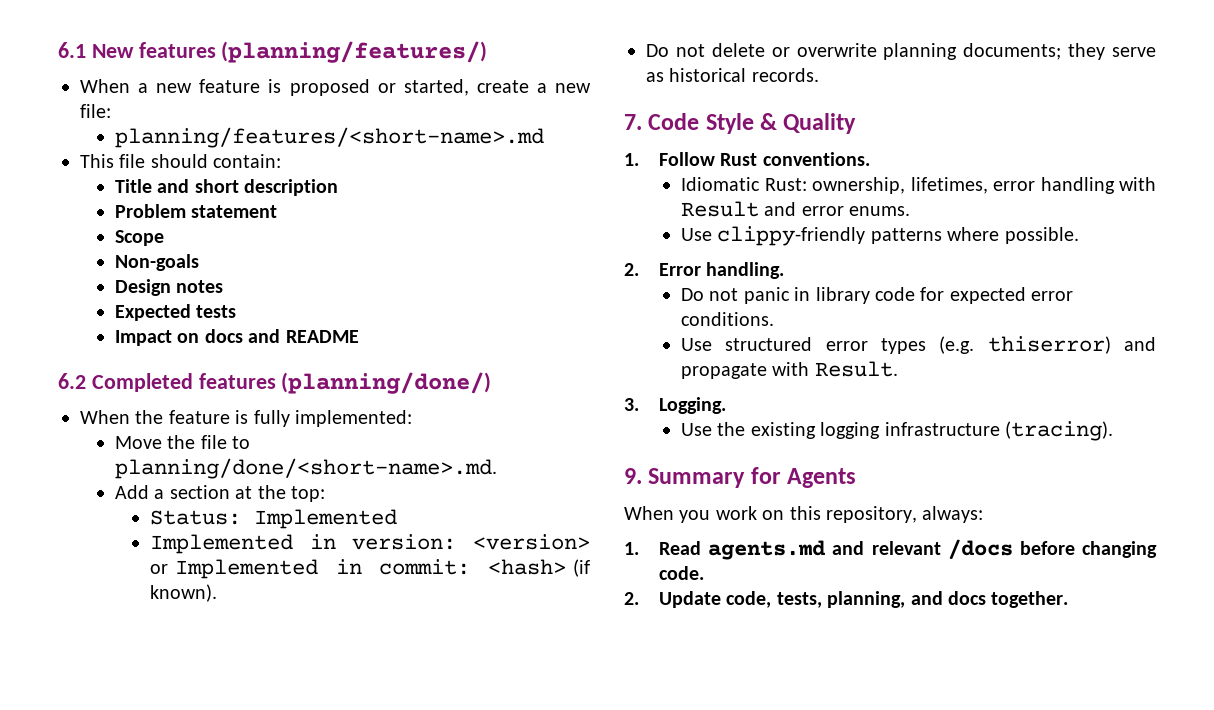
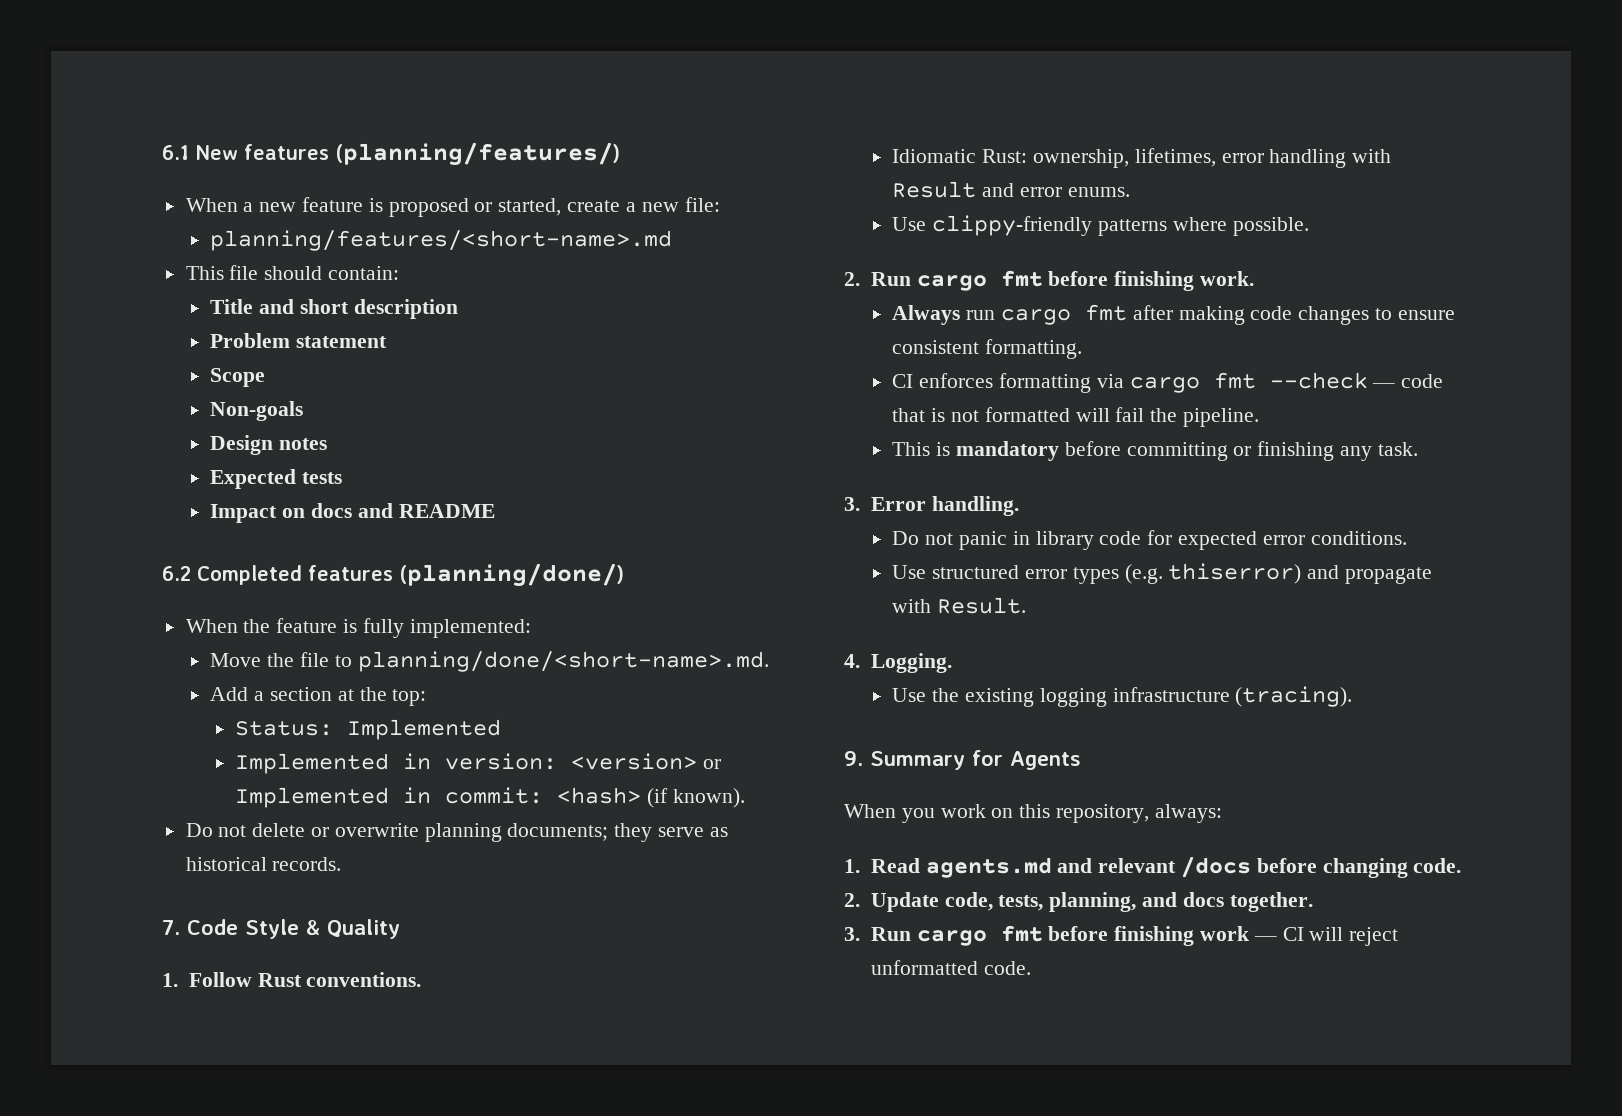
(639, 269) none -> [870,270,1254,291] [892,304,1455,325] [892,339,1083,359] [892,372,1444,393] [892,407,1260,427] [892,441,1418,461] [844,497,860,511] Run cargo fmt before finishing work. // Always run cargo fmt after making code changes to ensure consistent formatting. // CI enforces formatting via cargo fmt --check — code that is not formatted will fail the pipeline. // This is mandatory before committing or finishing any task. // 3.
[624,398,639,411] 3. -> [844,654,860,668] 4.
(1069, 599) none -> [844,925,1399,946] [870,960,1031,975] // 3. Run cargo fmt before finishing work — CI will reject unformatted code.

